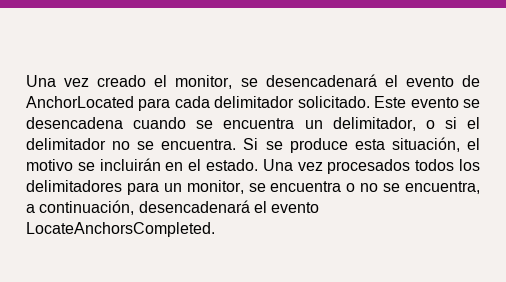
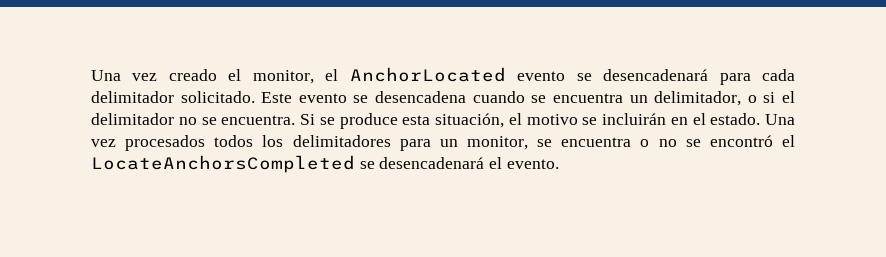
[240,74,480,87] [26,96,134,108] se desencadenará el evento de AnchorLocated -> [325,67,709,82] el AnchorLocated evento se desencadenará
[405,181,481,194] [26,200,320,215] [26,222,215,237] encuentra, a continuación, desencadenará el evento LocateAnchorsCompleted. -> [709,135,795,147] [91,155,559,173] encontró el LocateAnchorsCompleted se desencadenará el evento.

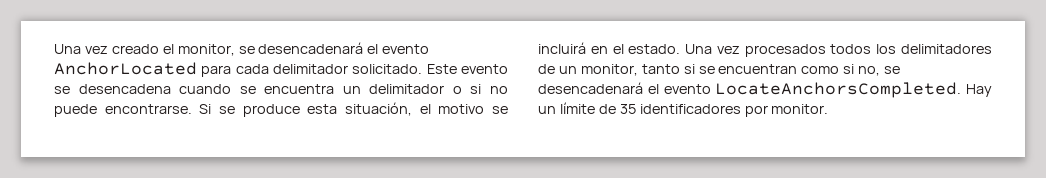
[325,67,709,82] el AnchorLocated evento se desencadenará -> [238,42,430,54] [54,62,197,75] se desencadenará el evento AnchorLocated
[654,91,742,106] delimitador, -> [369,84,445,94] delimitador
[782,91,796,103] [91,113,296,125] el delimitador no se encuentra. -> [489,86,508,94] [54,104,192,117] no puede encontrarse.
[602,113,666,125] incluirán -> [538,42,586,54] incluirá
[399,139,431,151] para -> [538,64,555,74] de
[537,135,795,147] [91,155,559,173] se encuentra o no se encontró el LocateAnchorsCompleted se desencadenará el evento. -> [641,64,901,76] [538,82,992,98] [538,102,829,117] tanto si se encuentran como si no, se desencadenará el evento LocateAnchorsCompleted. Hay un límite de 35 identificadores por monitor.

